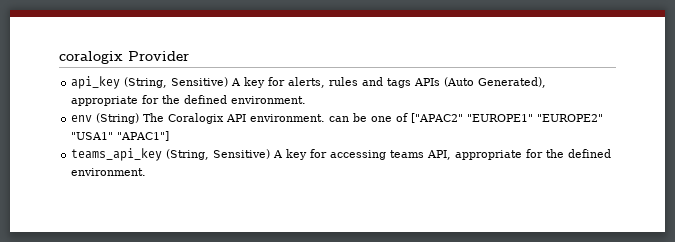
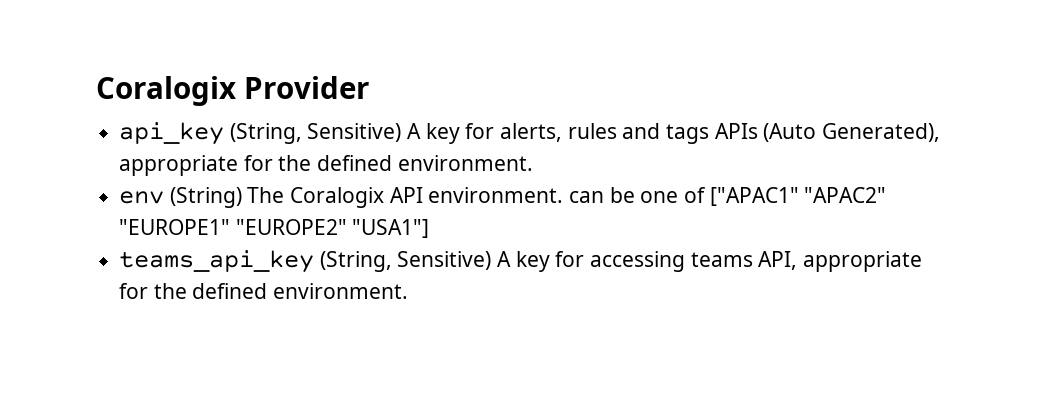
[59,51,123,64] coralogix -> [96,76,236,106] Coralogix
[411,113,604,123] [71,131,170,141] ["APAC2" "EUROPE1" "EUROPE2" "USA1" "APAC1"] -> [709,187,887,206] [119,219,430,238] ["APAC1" "APAC2" "EUROPE1" "EUROPE2" "USA1"]

